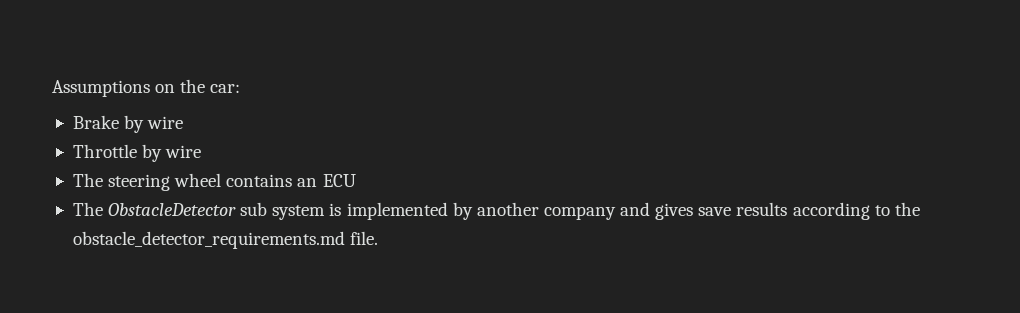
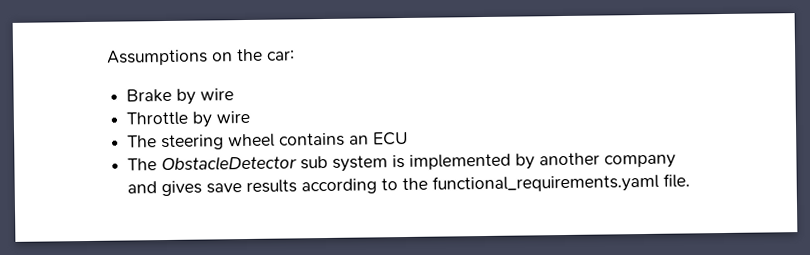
[72,231,345,249] obstacle_detector_requirements.md -> [432,173,660,194] functional_requirements.yaml

